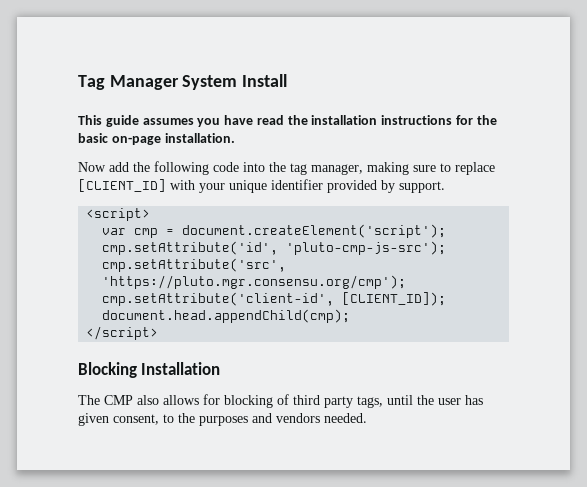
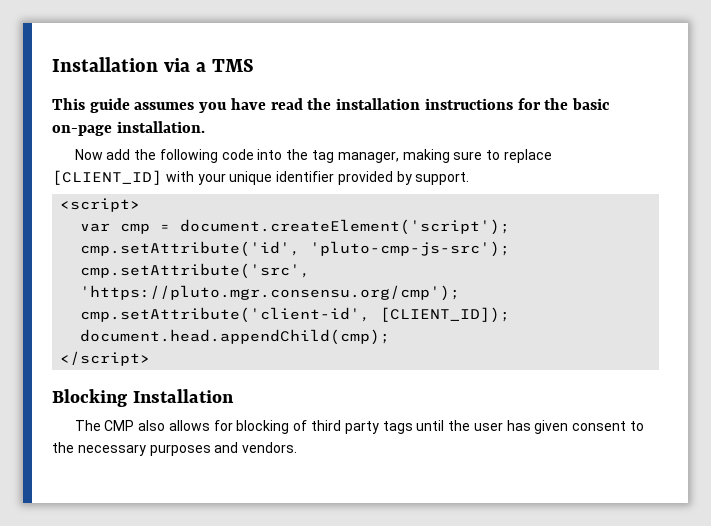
[78,74,288,90] Tag Manager System Install -> [52,57,254,72] Installation via a TMS
[357,396,383,408] tags, -> [382,421,413,434] tags
[113,414,159,425] consent, -> [572,421,627,431] consent
(195, 418) none -> [77,444,146,456] necessary
[276,413,367,423] vendors needed. -> [242,442,298,453] vendors.

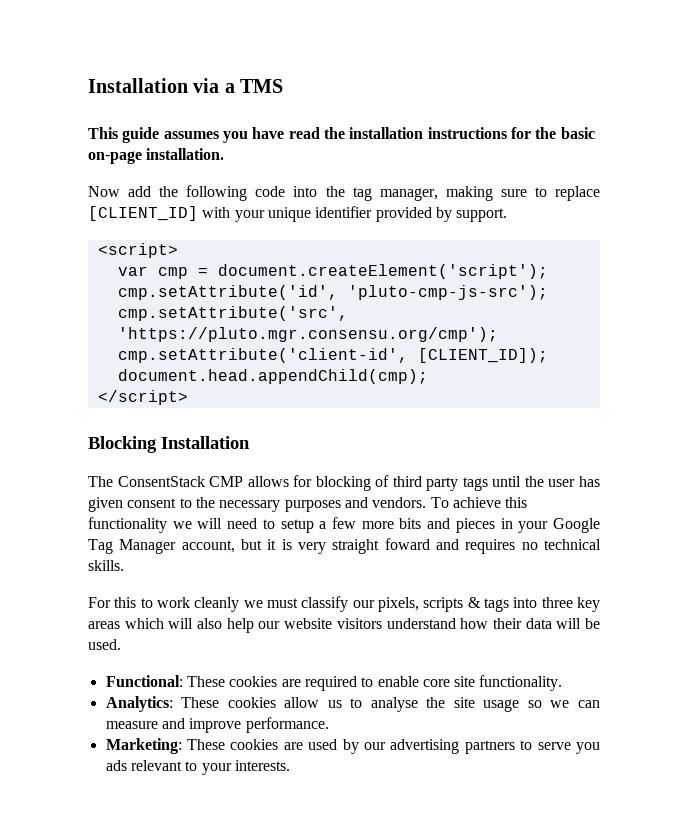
[104,420,166,431] CMP also -> [117,476,244,487] ConsentStack CMP
(298, 447) none -> [430,497,528,508] [88,517,600,533] [88,538,601,554] [88,560,124,571] [88,596,600,612] [88,618,600,633] [88,639,121,650] [105,675,563,691] [105,696,600,712] [105,717,329,733] [105,738,600,754] [105,760,290,775] To achieve this functionality we will need to setup a few more bits and pieces in your Google Tag Manager account, but it is very straight foward and requires no technical skills. // For this to work cleanly we must classify our pixels, scripts & tags into three key areas which will also help our website visitors understand how their data will be used. // Functional: These cookies are required to enable core site functionality. // Analytics: These cookies allow us to analyse the site usage so we can measure and improve performance. // Marketing: These cookies are used by our advertising partners to serve you ads relevant to your interests.

